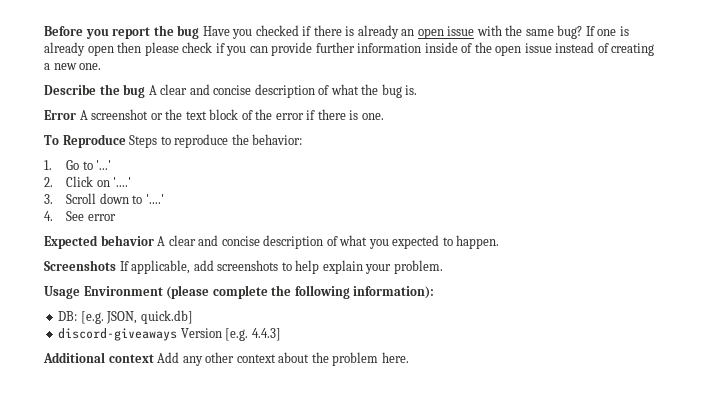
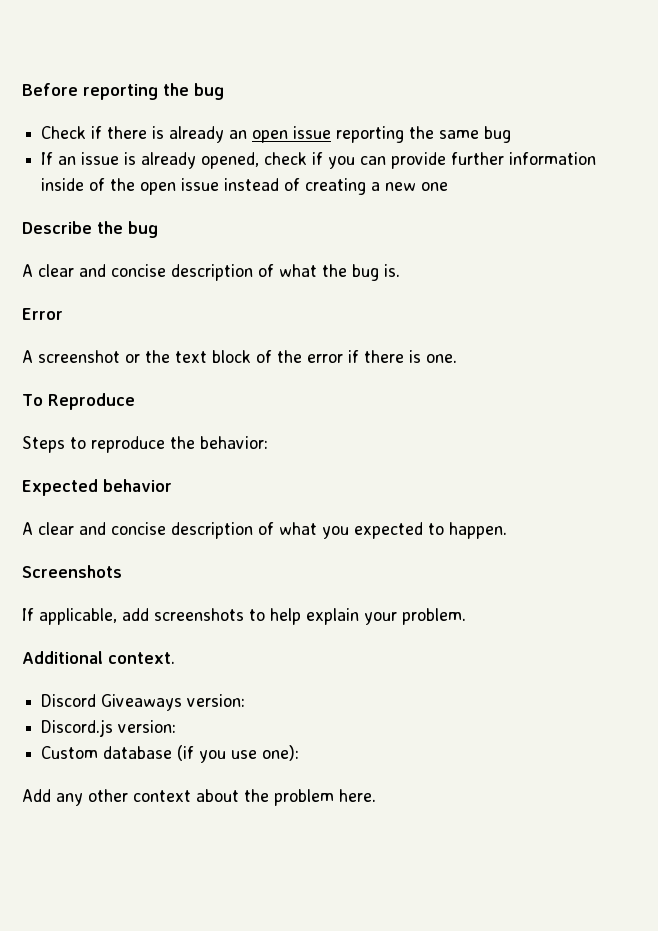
[85,25,299,39] you report the bug Have you checked -> [83,83,224,100] [41,126,87,139] reporting the bug // Check
[476,25,502,36] with -> [336,126,405,143] reporting
[557,25,629,39] [44,42,179,56] bug? If one is already open then please -> [484,126,512,143] [41,152,260,169] bug // If an issue is already opened,
[79,63,102,70] one. -> [421,182,449,191] one
(146, 91) none -> (158, 229) //
(76, 115) none -> (63, 314) //
(126, 141) none -> (135, 401) //
[44,160,112,170] [44,176,132,187] [44,193,164,204] [44,211,116,221] // 1. Go to '...' // 2. Click on '....' // 3. Scroll down to '....' // 4. See error -> (268, 442) none
(154, 240) none -> (172, 485) //
(116, 265) none -> (122, 571) //
[44,285,435,299] [58,310,193,324] [58,328,281,341] [43,352,154,363] Usage Environment (please complete the following information): // DB: [e.g. JSON, quick.db] // discord-giveaways Version [e.g. 4.4.3] // Additional context -> [22,651,175,664] [41,694,246,711] [41,719,177,737] [41,745,300,763] Additional context. // Discord Giveaways version: // Discord.js version: // Custom database (if you use one): //

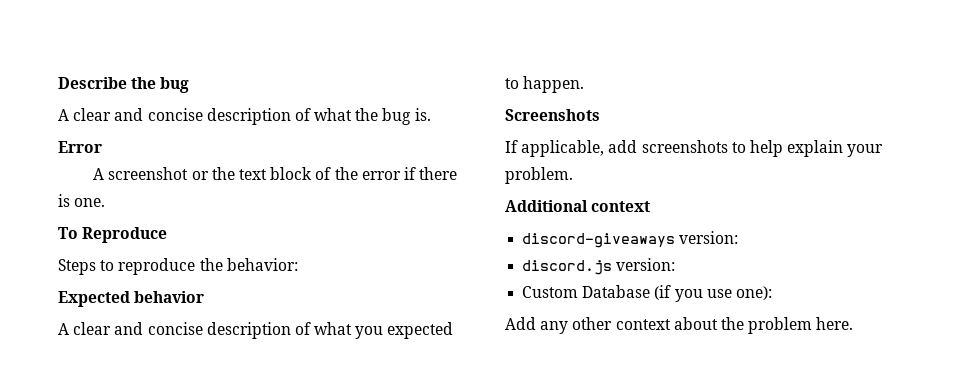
[22,83,224,100] [41,126,512,143] [41,152,597,169] [41,178,449,195] Before reporting the bug // Check if there is already an open issue reporting the same bug // If an issue is already opened, check if you can provide further information inside of the open issue instead of creating a new one // -> (58, 83) none
[108,652,175,664] [41,694,246,711] [41,719,114,737] context. // Discord Giveaways version: // Discord.js -> [591,201,651,212] [522,231,739,248] [522,260,613,275] context // discord-giveaways version: // discord.js
[103,746,173,759] database -> [582,285,651,298] Database

